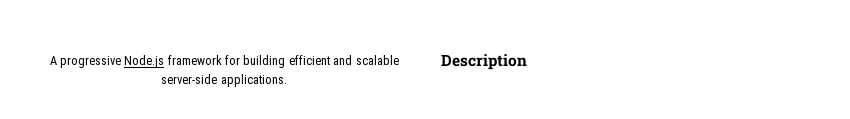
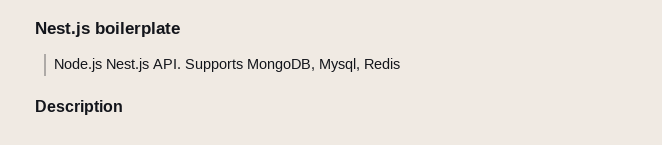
[49,55,399,68] [161,74,287,87] A progressive Node.js framework for building efficient and scalable server-side applications. -> [35,22,180,37] [53,58,400,72] Nest.js boilerplate // Node.js Nest.js API. Supports MongoDB, Mysql, Redis

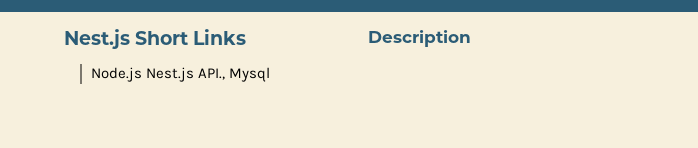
[35,22,180,37] Nest.js boilerplate -> [64,29,247,49] Nest.js Short Links
[152,58,400,72] API. Supports MongoDB, Mysql, Redis -> [197,67,270,82] API., Mysql

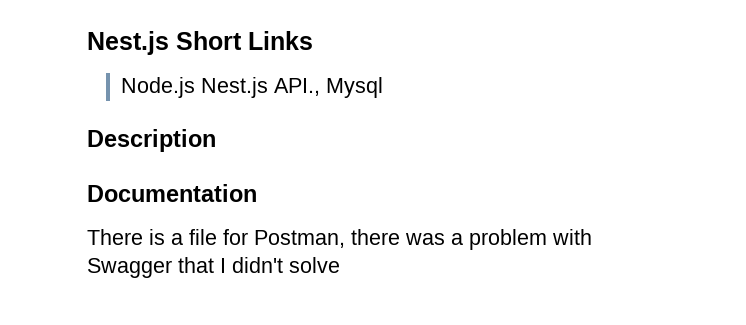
(471, 38) none -> [87,184,257,202] [87,229,592,250] [87,257,340,278] // Documentation // There is a file for Postman, there was a problem with Swagger that I didn't solve

